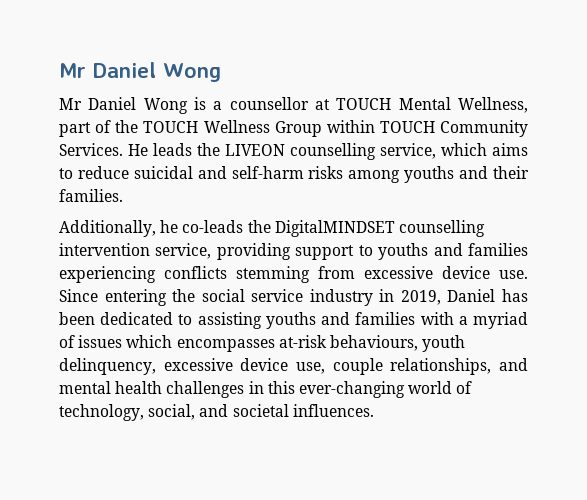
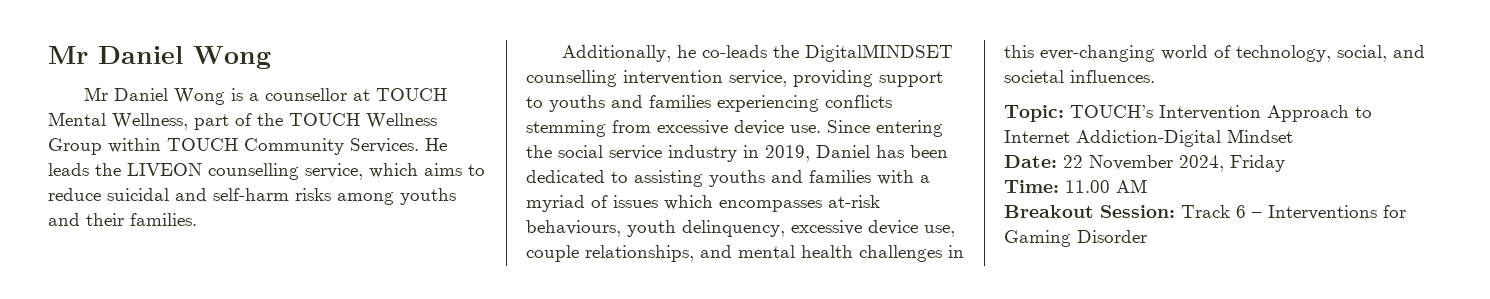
(374, 410) none -> [1004,105,1372,122] [1004,129,1293,147] [1004,155,1285,172] [1004,179,1147,193] [1004,205,1406,220] [1004,230,1147,247] // Topic: TOUCH’s Intervention Approach to Internet Addiction-Digital Mindset // Date: 22 November 2024, Friday // Time: 11.00 AM // Breakout Session: Track 6 – Interventions for Gaming Disorder

